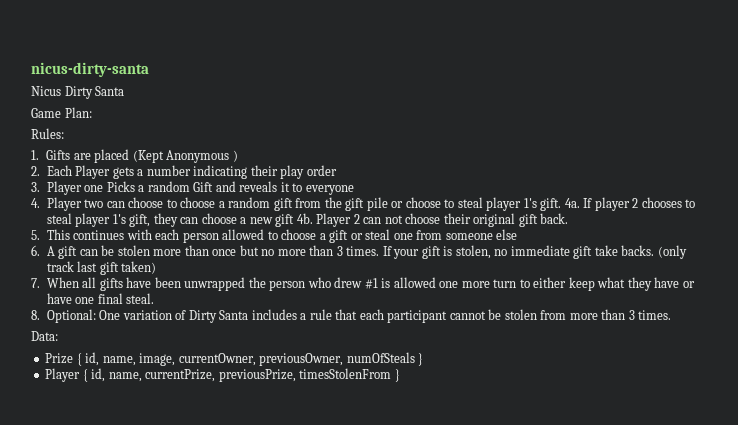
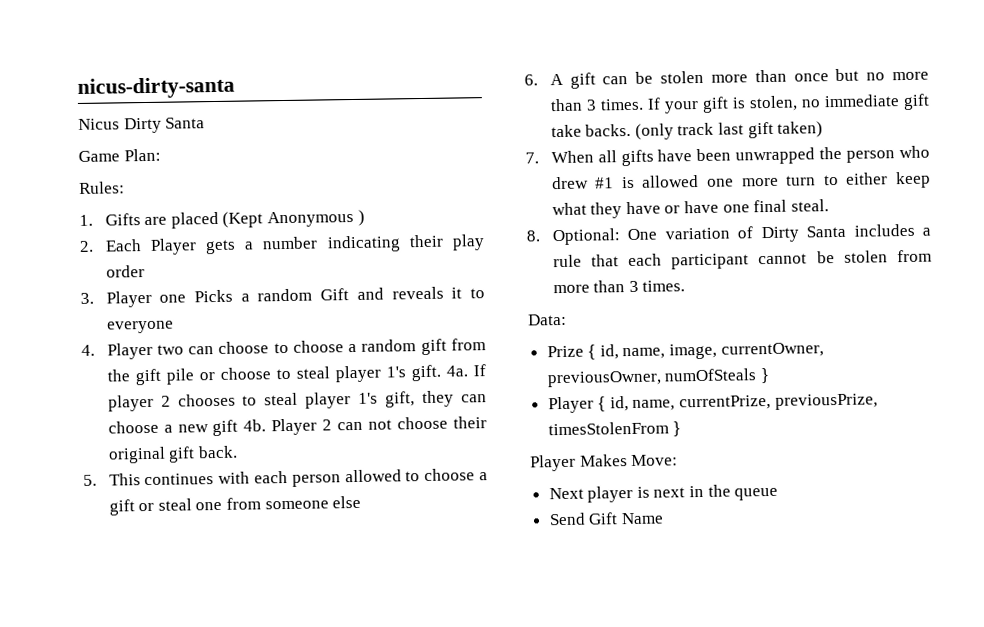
(400, 375) none -> [530,454,679,472] [548,484,779,503] [548,512,664,526] // Player Makes Move: // Next player is next in the queue // Send Gift Name

